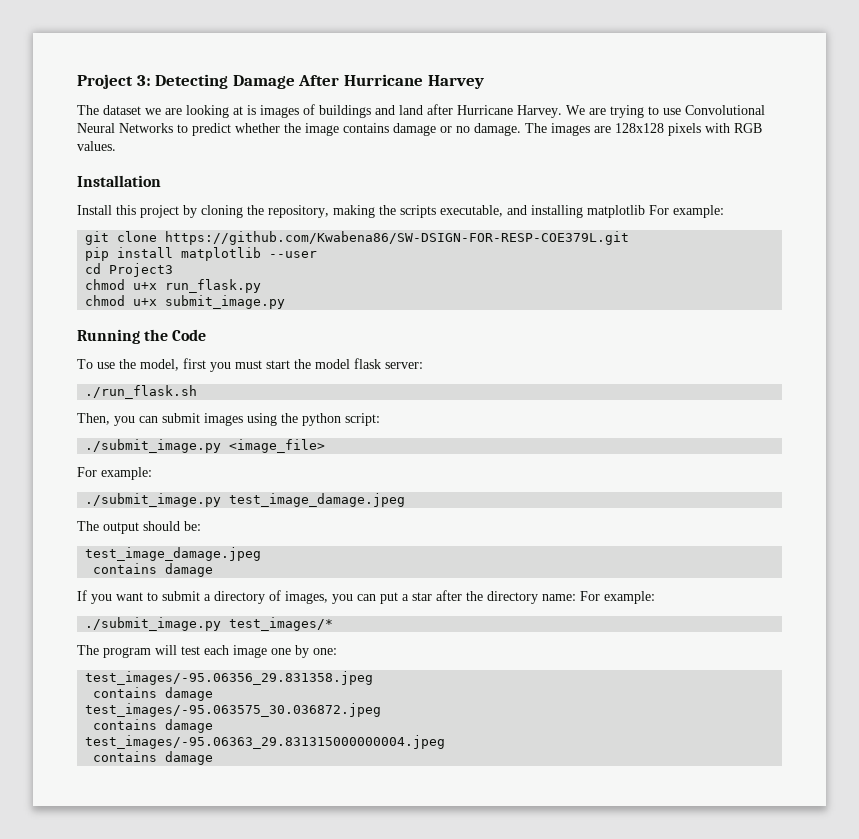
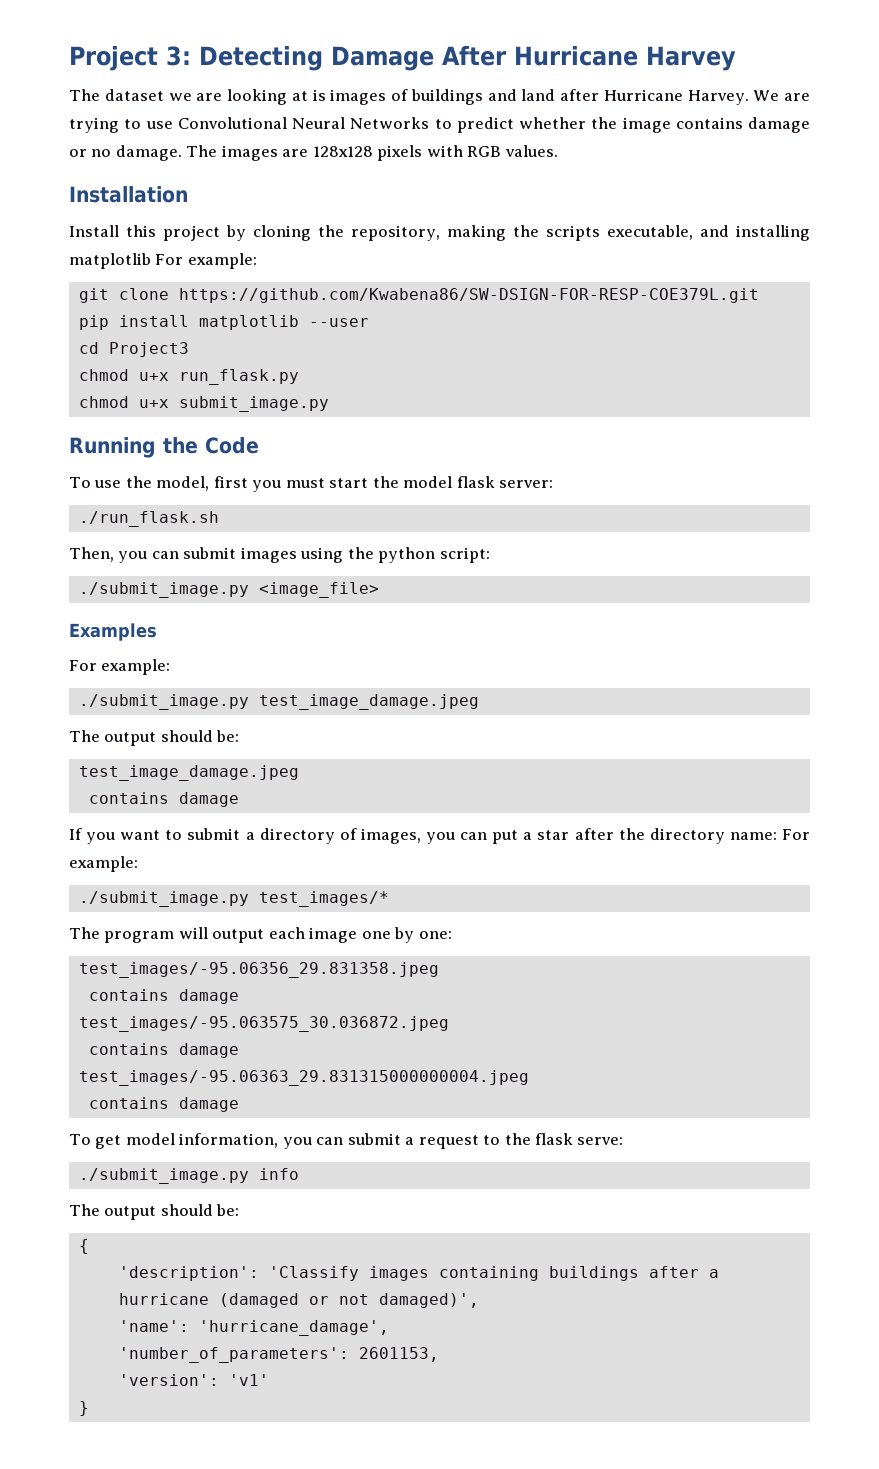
(326, 446) none -> [69,623,157,641] // Examples
[181,646,200,655] test -> [212,929,265,943] output
(214, 758) none -> [69,1133,624,1149] [78,1168,299,1184] [69,1204,240,1220] [78,1239,89,1254] [118,1266,719,1281] [118,1293,479,1308] [118,1320,389,1336] [118,1347,439,1363] [118,1374,269,1386] [78,1401,89,1416] // To get model information, you can submit a request to the flask serve: // ./submit_image.py info // The output should be: // { // 'description': 'Classify images containing buildings after a hurricane (damaged or not damaged)', // 'name': 'hurricane_damage', // 'number_of_parameters': 2601153, // 'version': 'v1' // }

